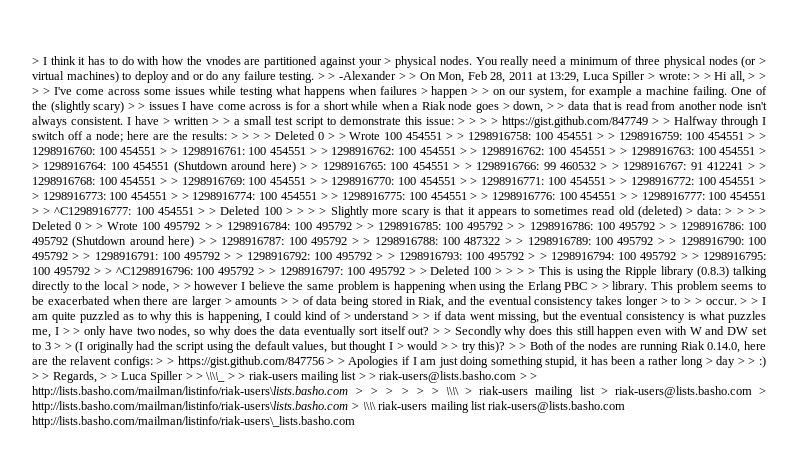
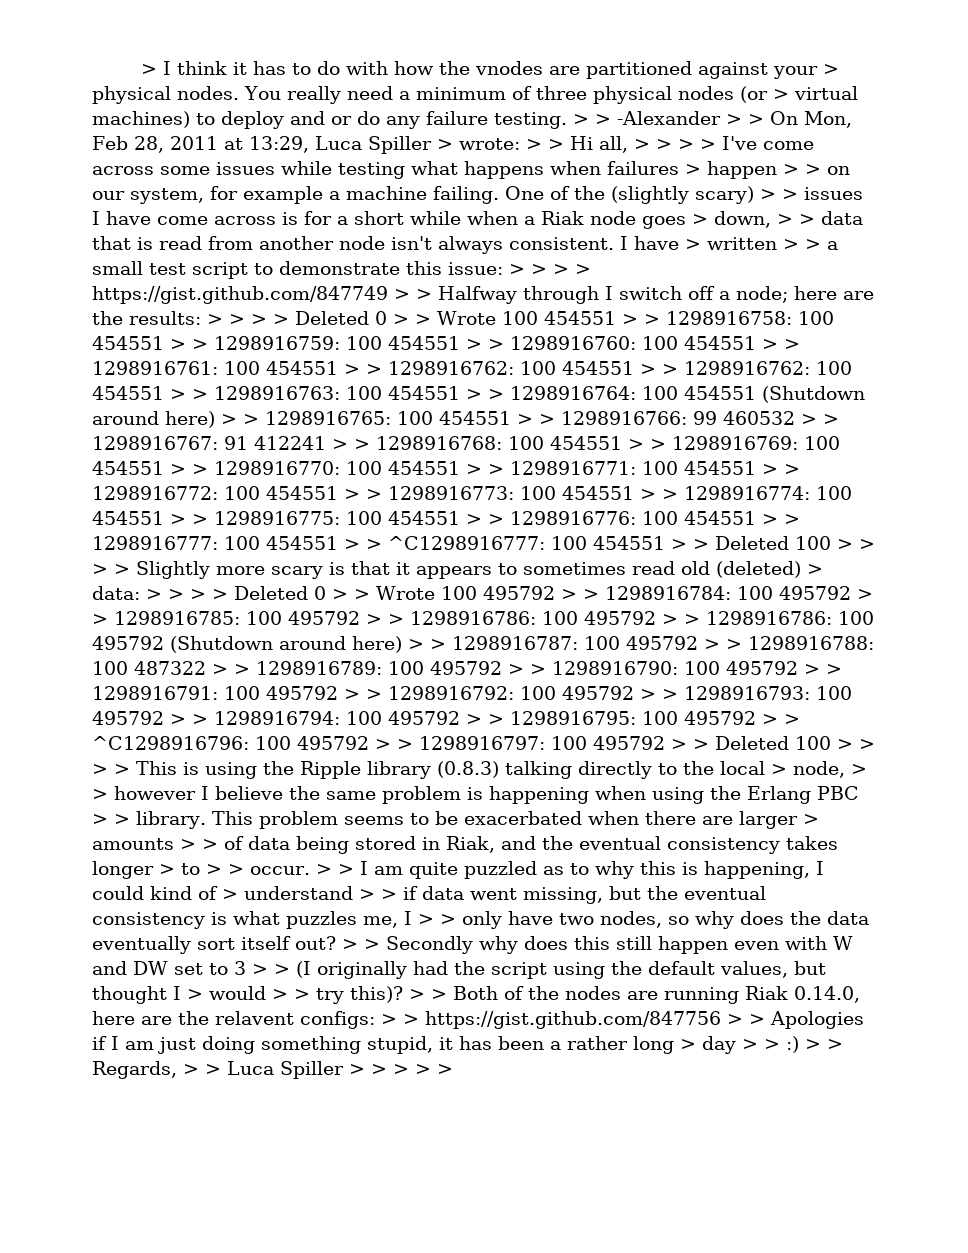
[206,371,538,383] [32,386,767,398] [32,401,626,413] [32,416,355,428] \\\\_ > > riak-users mailing list > > riak-users@lists.basho.com > > http://lists.basho.com/mailman/listinfo/riak-users\lists.basho.com > > > > > > \\\\ > riak-users mailing list > riak-users@lists.basho.com > http://lists.basho.com/mailman/listinfo/riak-users\lists.basho.com > \\\\ riak-users mailing list riak-users@lists.basho.com http://lists.basho.com/mailman/listinfo/riak-users\_lists.basho.com -> [393,1064,453,1075] > > >

